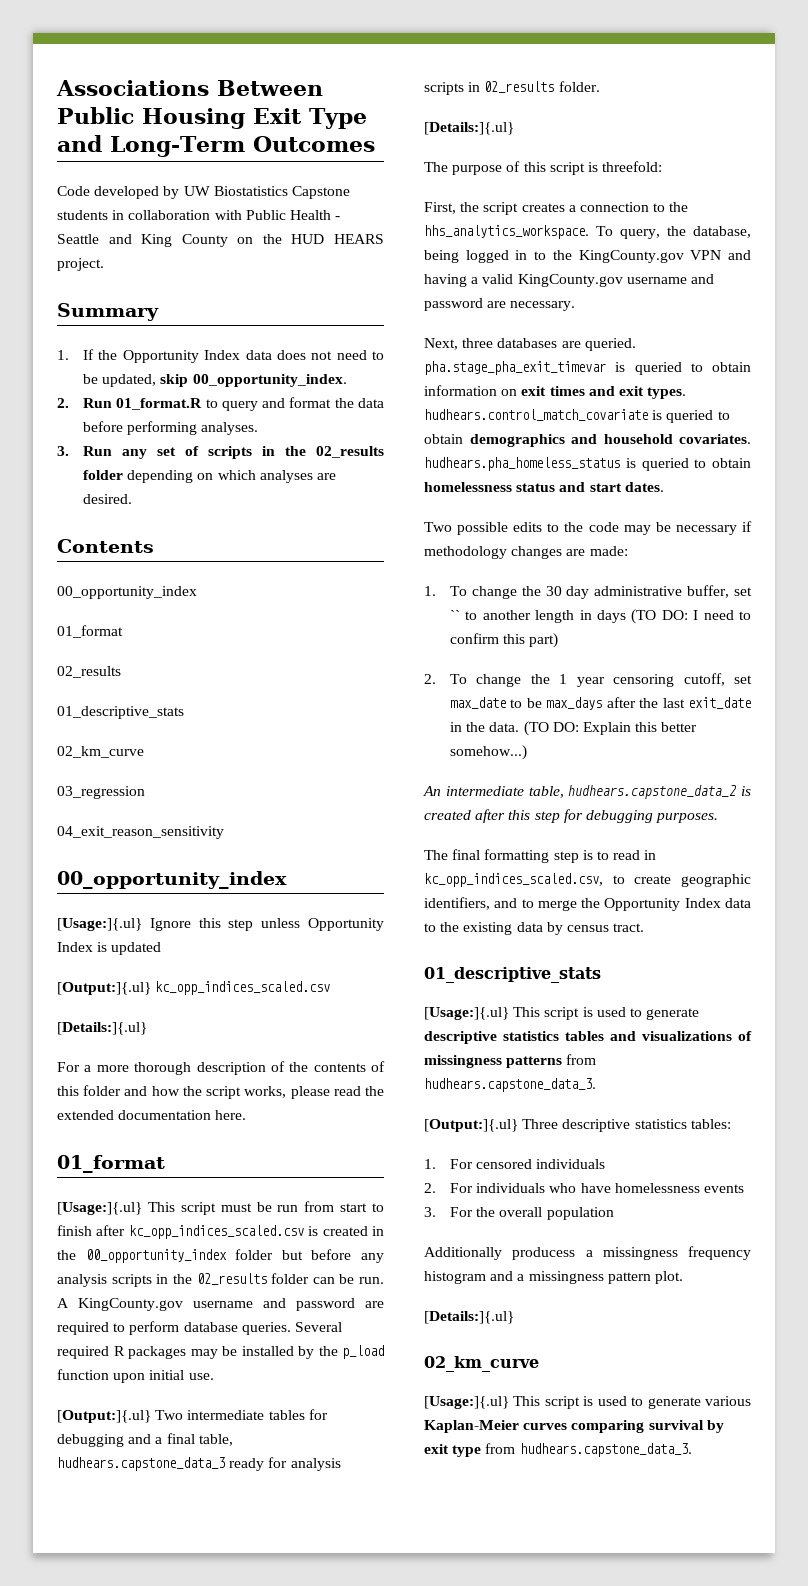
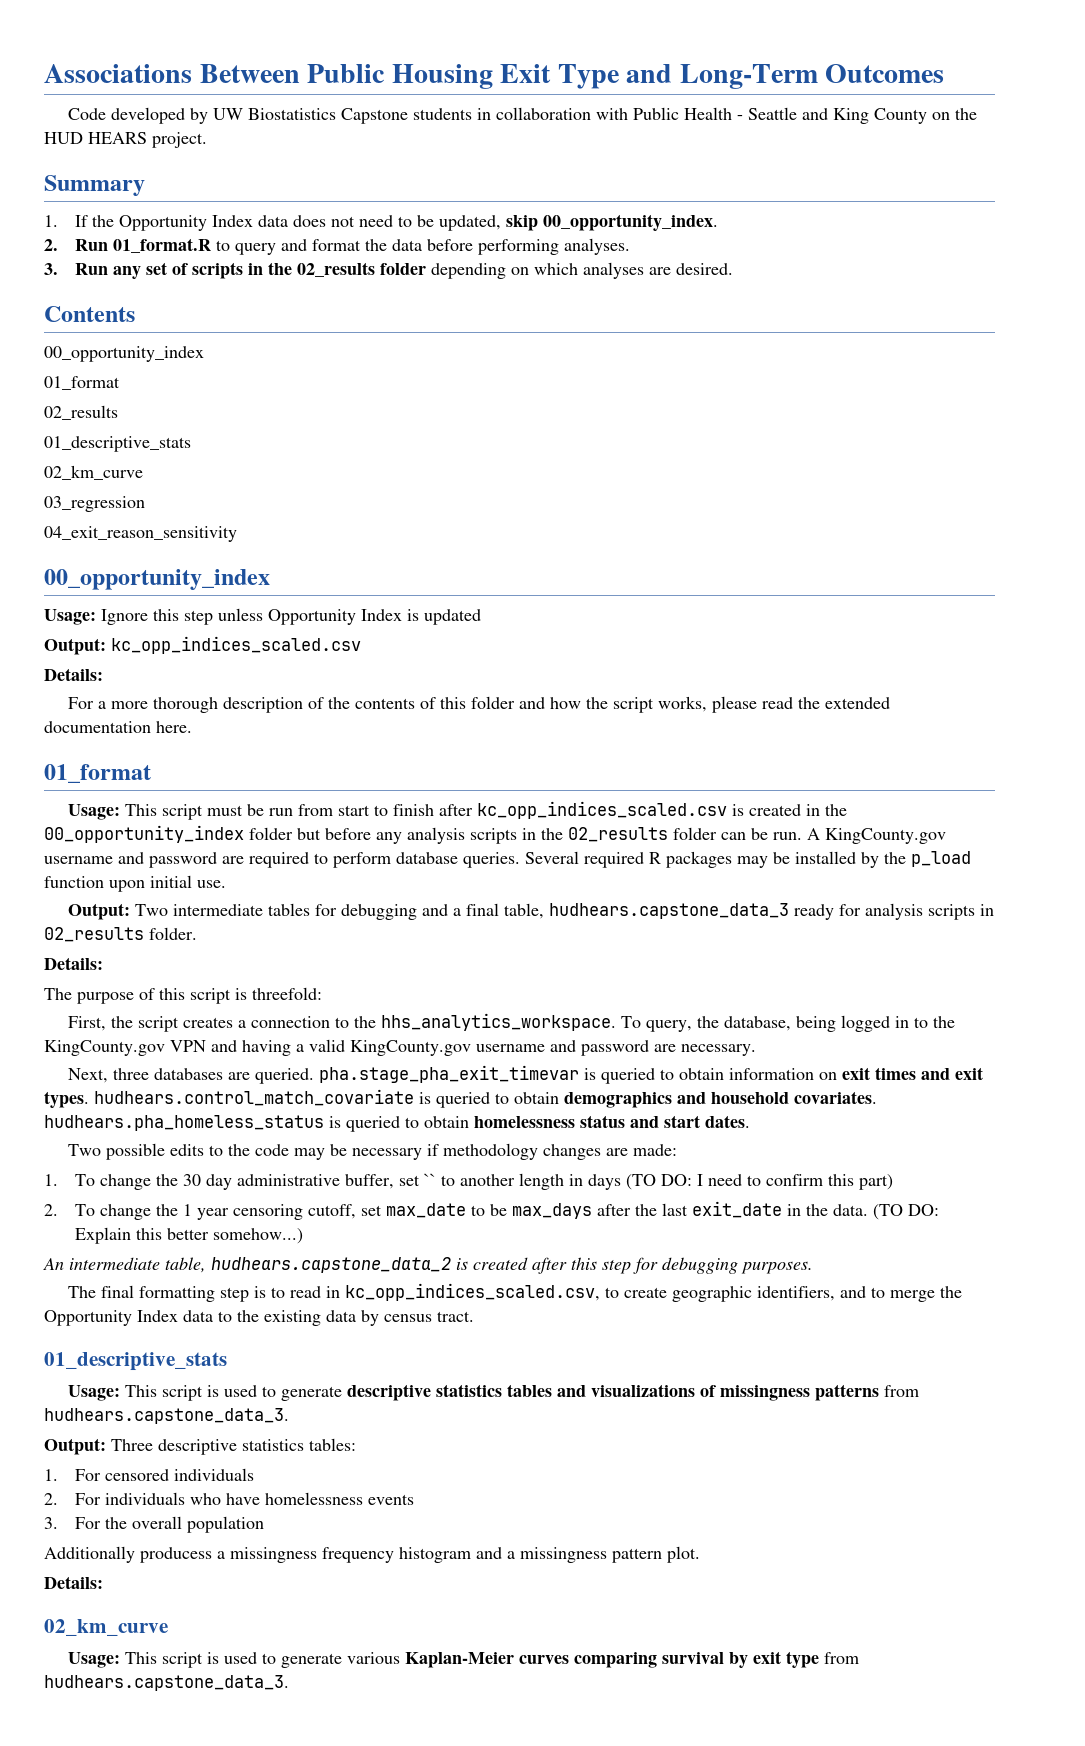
[57,918,142,931] [Usage:]{.ul} -> [44,609,96,625] Usage:
[57,982,151,995] [Output:]{.ul} -> [44,638,106,655] Output:
[57,1022,147,1035] [Details:]{.ul} -> [44,668,103,681] Details:
[57,1202,142,1215] [Usage:]{.ul} -> [67,804,120,820] Usage:
[57,1410,151,1423] [Output:]{.ul} -> [67,903,130,920] Output:
[424,122,514,135] [Details:]{.ul} -> [44,957,103,970] Details:
[424,1007,509,1020] [Usage:]{.ul} -> [67,1385,120,1401] Usage:
[424,1119,518,1132] [Output:]{.ul} -> [44,1438,106,1455] Output:
[424,1311,514,1324] [424,1356,539,1372] [424,1396,509,1409] [Details:]{.ul} // 02_km_curve // [Usage:]{.ul} -> [44,1576,103,1589] [44,1619,168,1636] [67,1652,120,1668] Details: // 02_km_curve // Usage:

